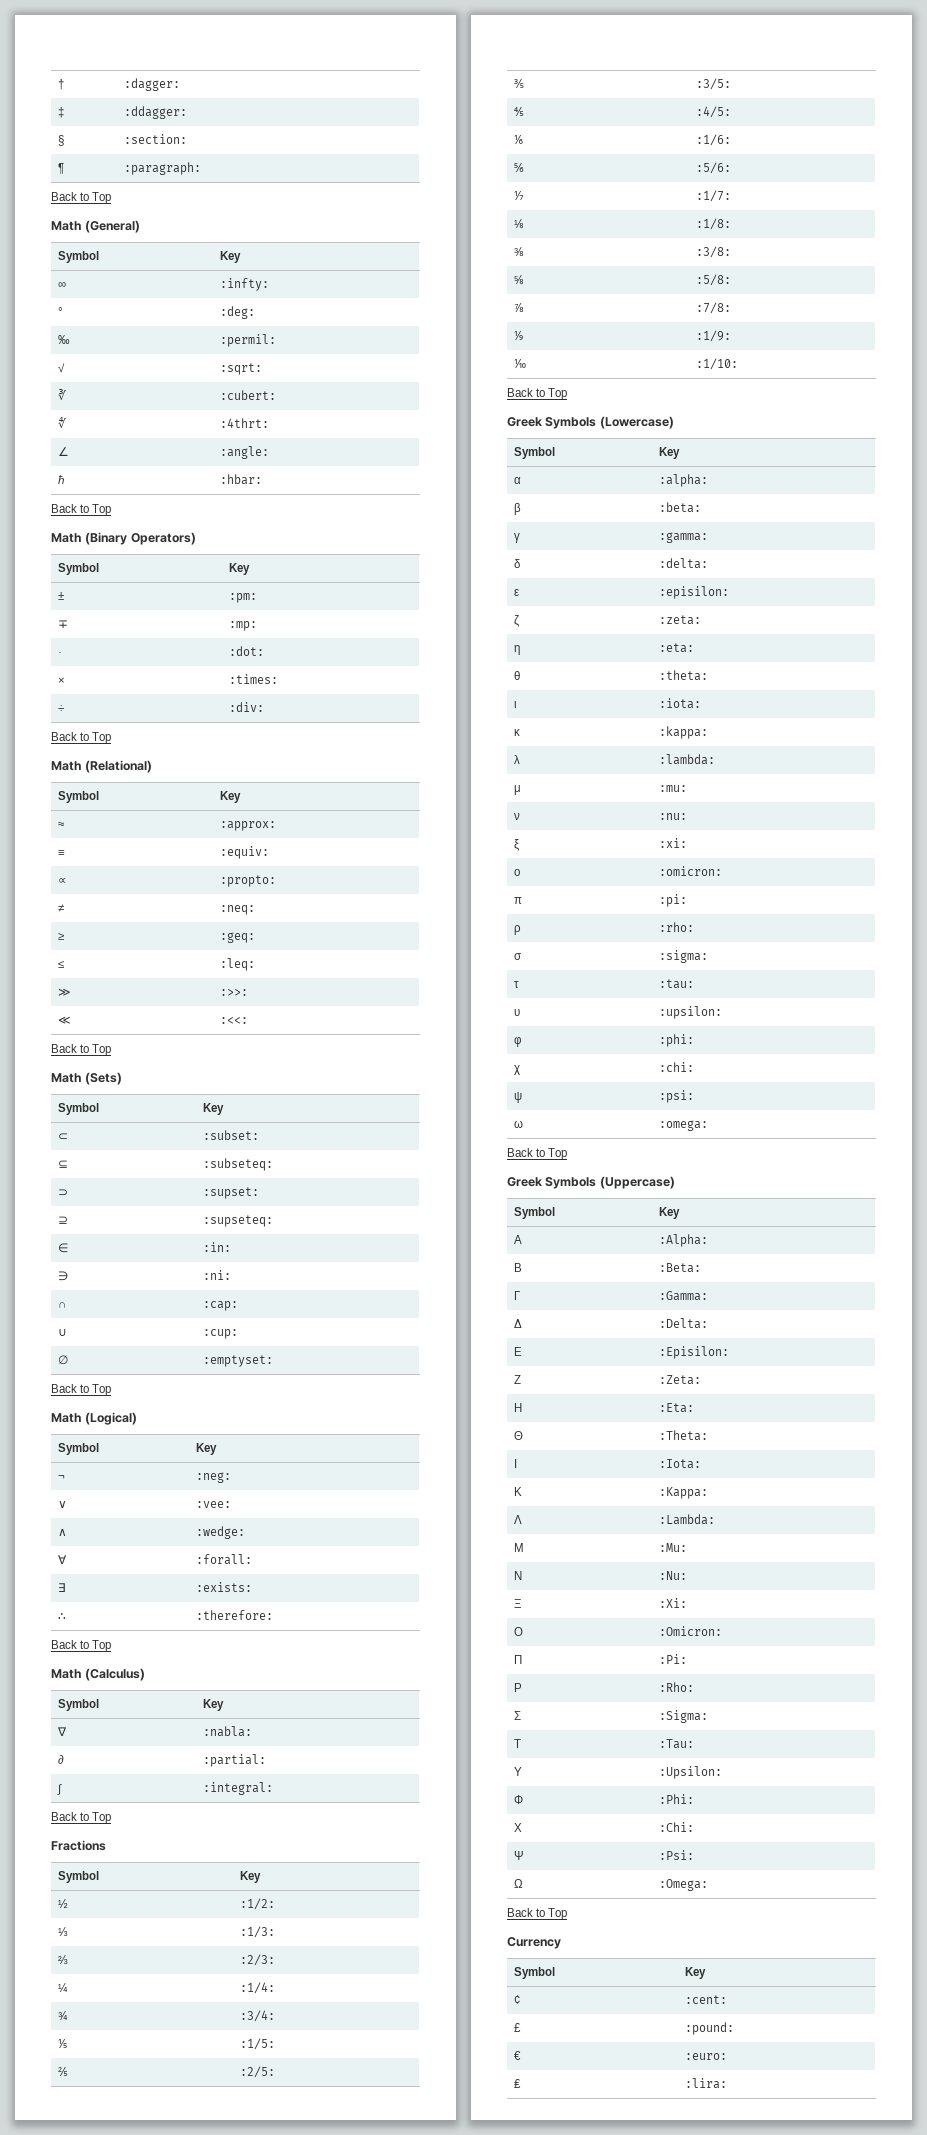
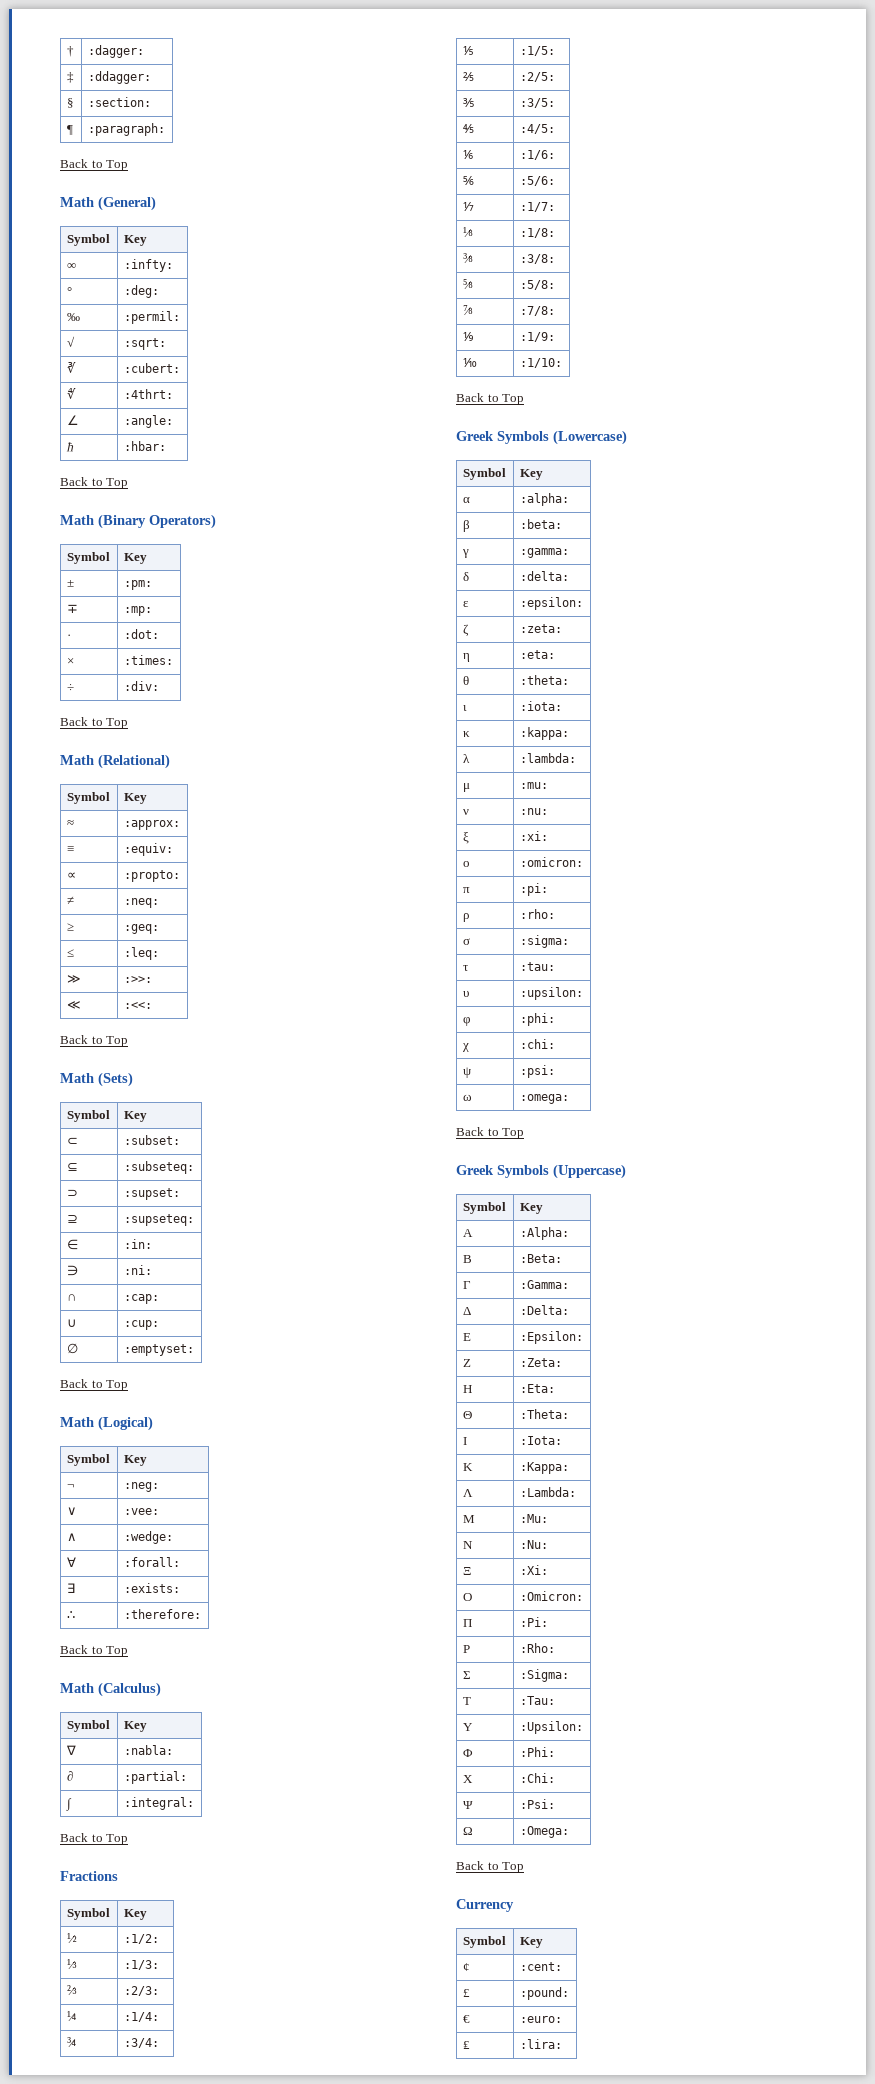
[658,586,729,599] :episilon: -> [519,597,583,610] :epsilon:
[658,1346,729,1359] :Episilon: -> [519,1331,583,1344] :Epsilon:

